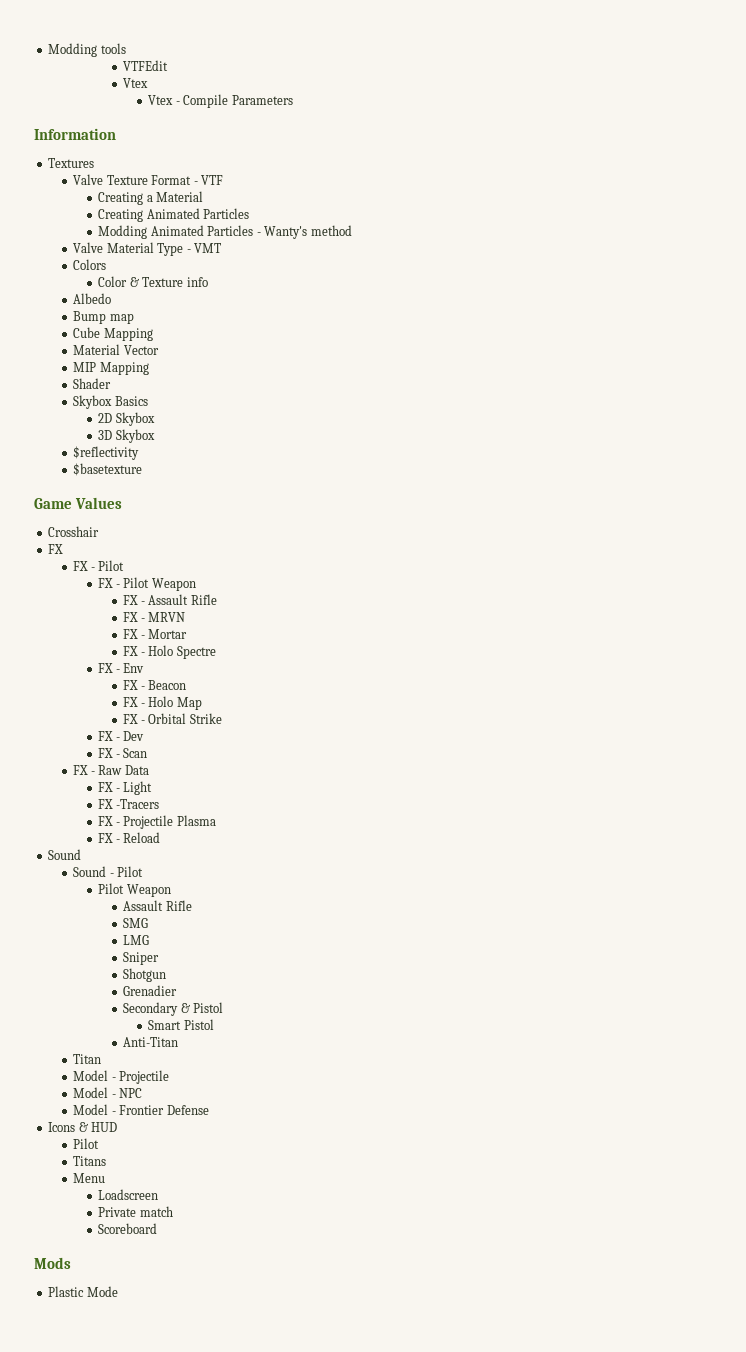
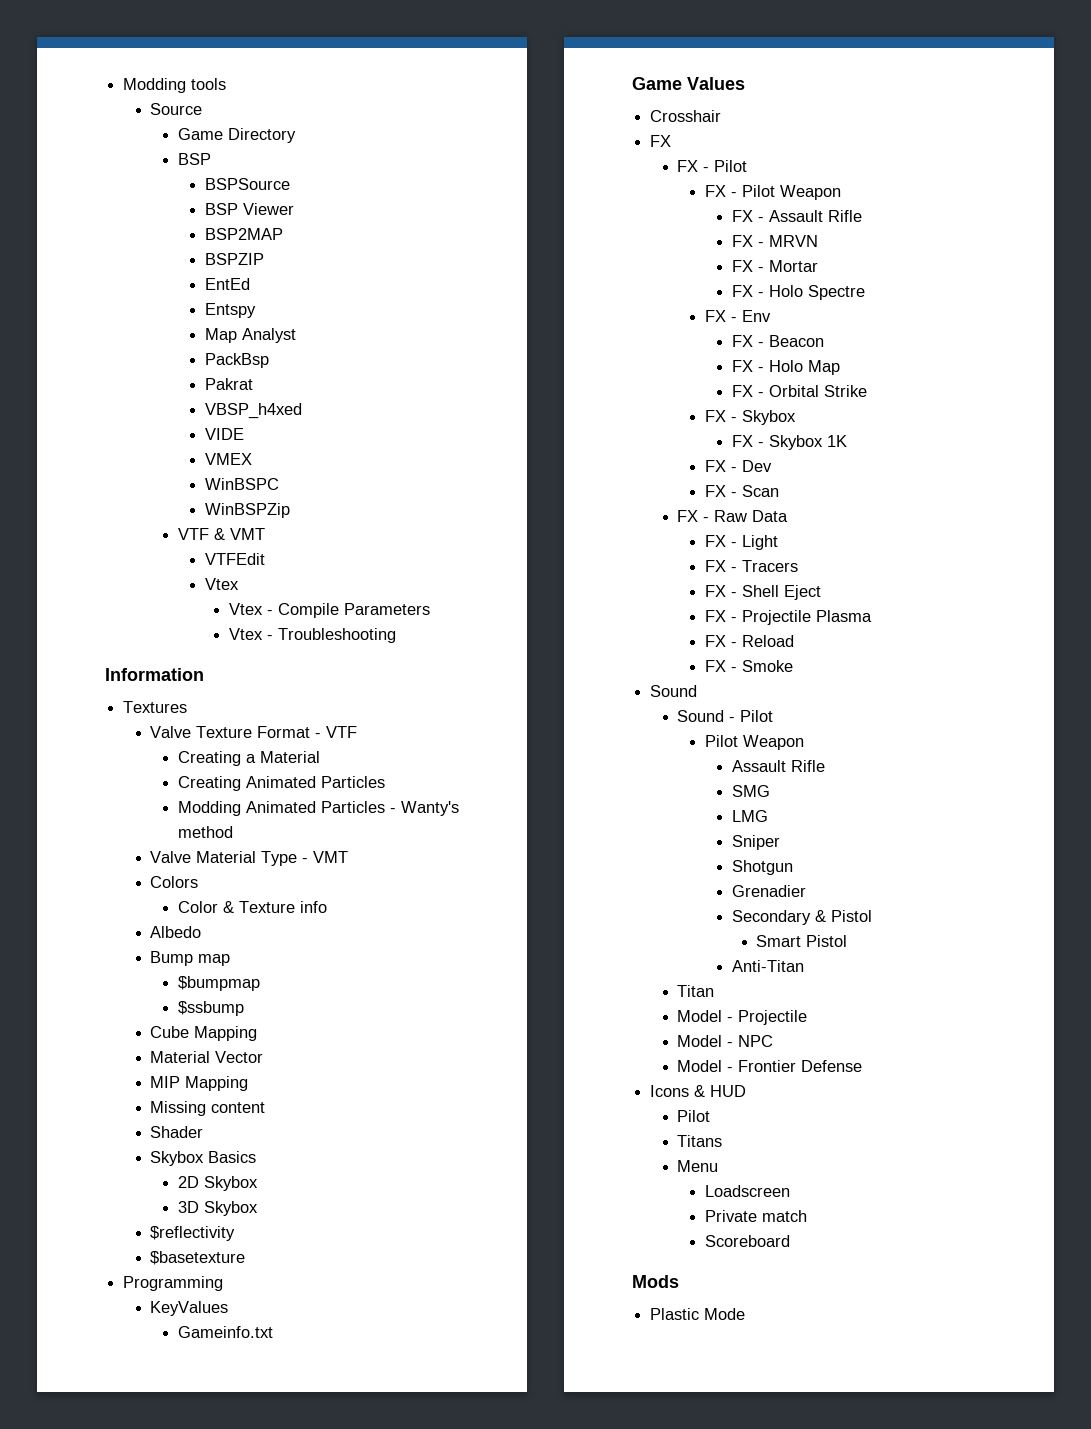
(126, 48) none -> [150,103,203,115] [177,128,296,143] [177,153,211,165] [204,178,290,190] [204,203,294,215] [204,228,283,240] [204,253,264,265] [204,278,250,290] [204,303,256,318] [204,328,296,343] [204,353,269,368] [204,378,253,390] [204,403,302,419] [204,428,244,440] [204,453,252,465] [204,478,279,490] [204,503,290,518] [177,528,265,540] // Source // Game Directory // BSP // BSPSource // BSP Viewer // BSP2MAP // BSPZIP // EntEd // Entspy // Map Analyst // PackBsp // Pakrat // VBSP_h4xed // VIDE // VMEX // WinBSPC // WinBSPZip // VTF & VMT
(293, 100) none -> [229,628,397,643] // Vtex - Troubleshooting
(134, 318) none -> [177,976,260,991] [177,1001,244,1016] // $bumpmap // $ssbump
(149, 368) none -> [150,1101,266,1116] // Missing content
(143, 469) none -> [123,1276,224,1291] [150,1301,229,1316] [177,1326,273,1338] // Programming // KeyValues // Gameinfo.txt
(222, 718) none -> [704,410,796,425] [731,435,847,450] // FX - Skybox // FX - Skybox 1K
[115,799,159,809] -Tracers -> [730,560,798,572] [704,585,821,600] - Tracers // FX - Shell Eject
(161, 837) none -> [704,660,793,672] // FX - Smoke

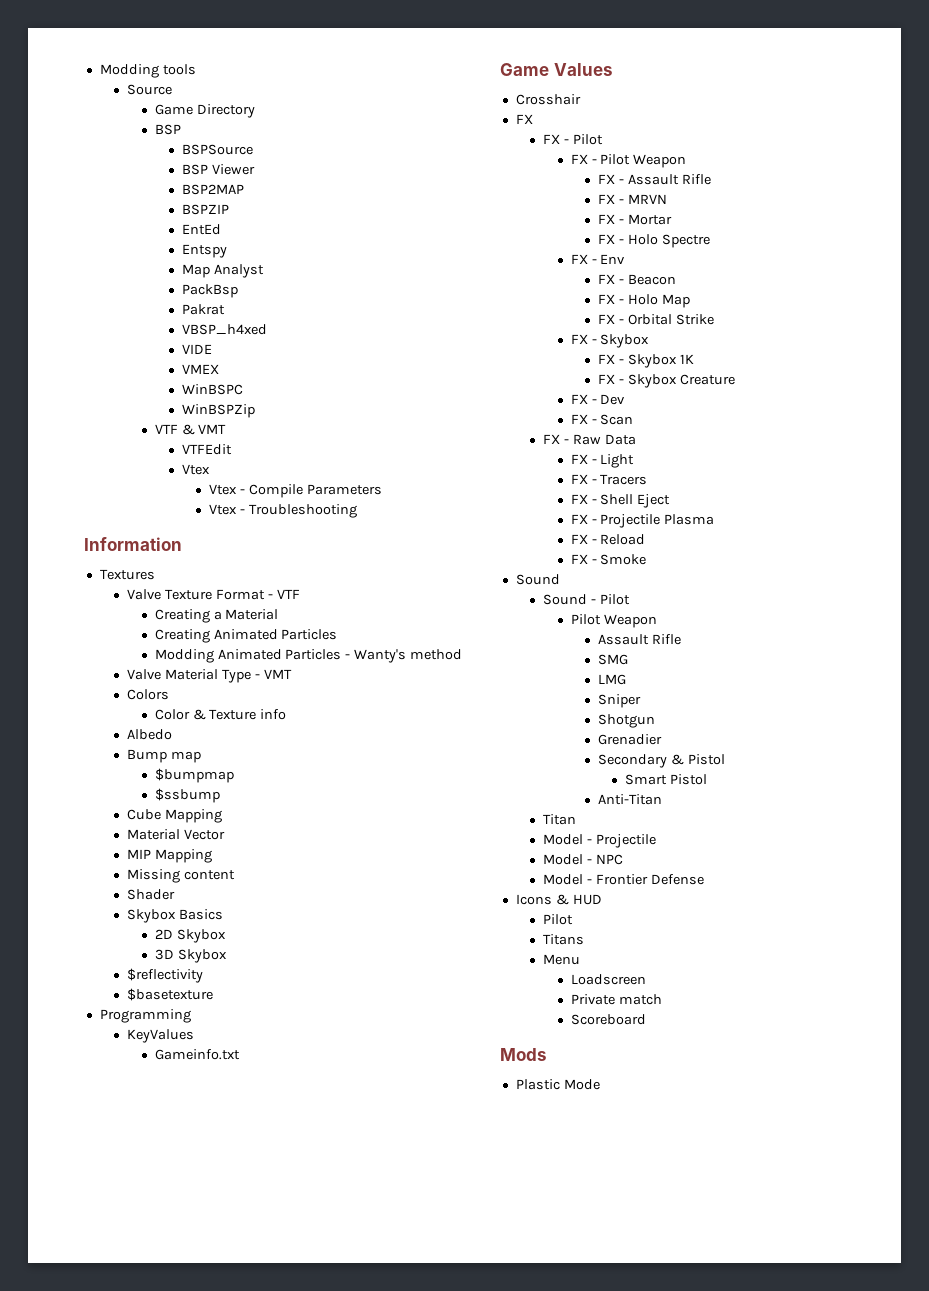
(847, 441) none -> [597,374,735,388] // FX - Skybox Creature

